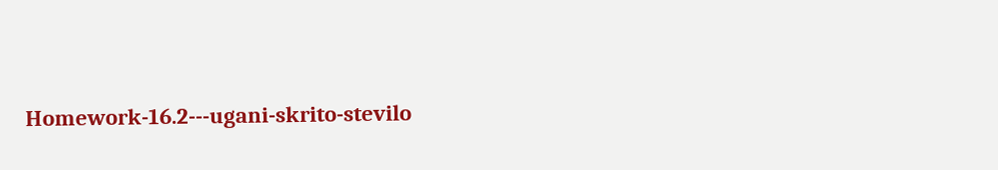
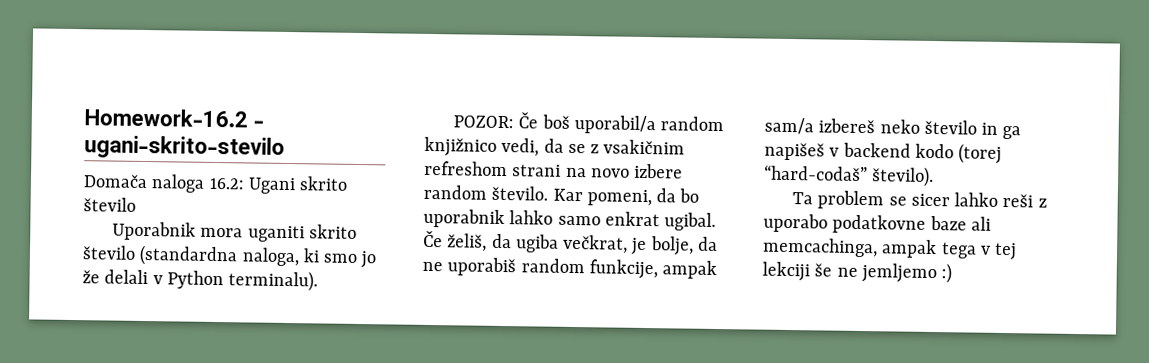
[25,104,412,132] Homework-16.2---ugani-skrito-stevilo -> [84,108,264,128] [84,135,285,160] [83,174,349,195] [83,197,136,212] [112,221,357,243] [82,244,378,269] [82,269,319,292] [453,112,725,135] [424,136,686,157] [424,160,684,179] [423,184,700,207] [423,208,717,231] [423,230,718,256] [422,257,718,280] [764,117,1022,140] [764,142,1003,164] [764,164,935,188] [792,190,1047,210] [763,213,991,234] [762,237,1018,261] [762,261,953,284] Homework-16.2 - ugani-skrito-stevilo // Domača naloga 16.2: Ugani skrito število // Uporabnik mora uganiti skrito število (standardna naloga, ki smo jo že delali v Python terminalu). // POZOR: Če boš uporabil/a random knjižnico vedi, da se z vsakičnim refreshom strani na novo izbere random število. Kar pomeni, da bo uporabnik lahko samo enkrat ugibal. Če želiš, da ugiba večkrat, je bolje, da ne uporabiš random funkcije, ampak sam/a izbereš neko število in ga napišeš v backend kodo (torej “hard-codaš” število). // Ta problem se sicer lahko reši z uporabo podatkovne baze ali memcachinga, ampak tega v tej lekciji še ne jemljemo :)

